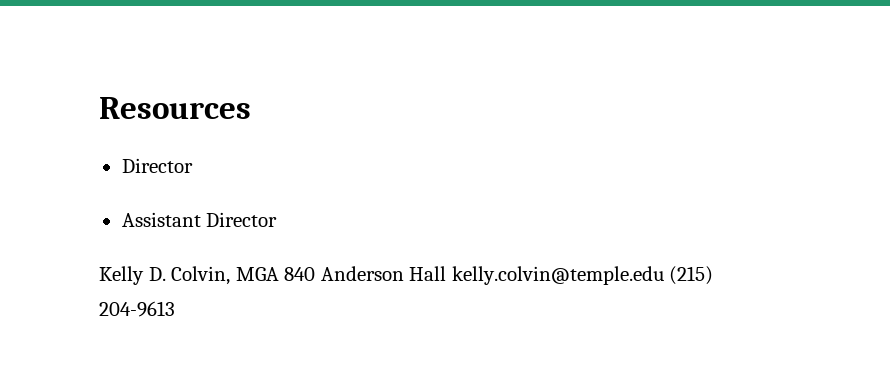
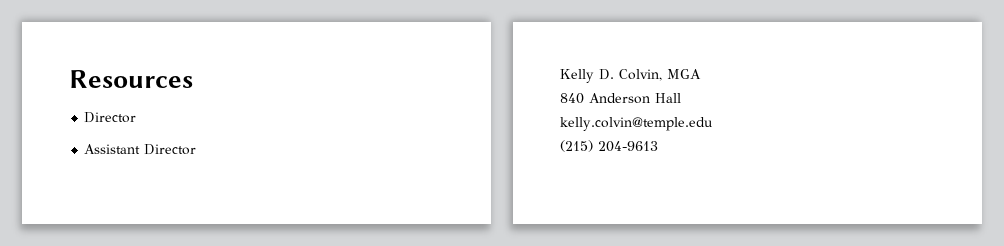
(279, 274) none -> (701, 74) //
(447, 273) none -> (681, 98) //
(664, 275) none -> (713, 124) //

